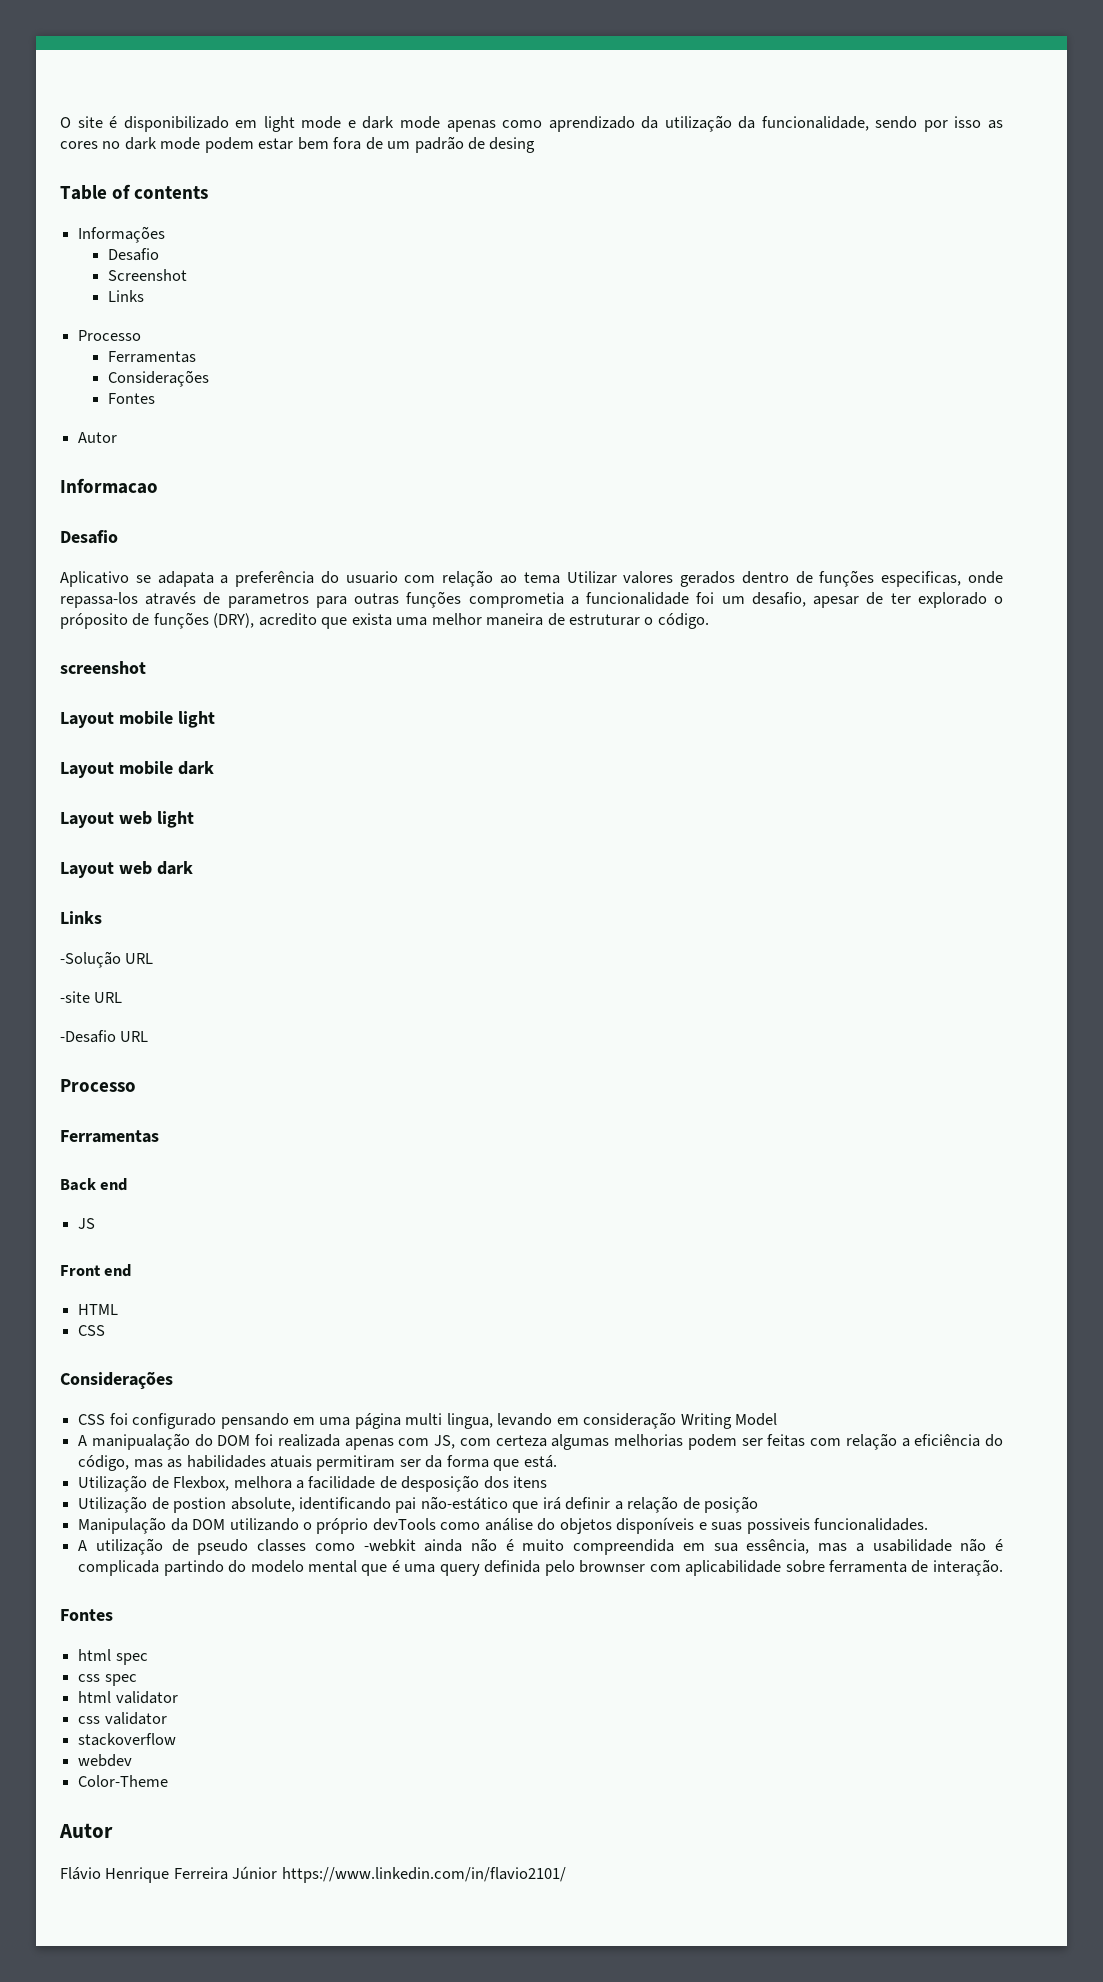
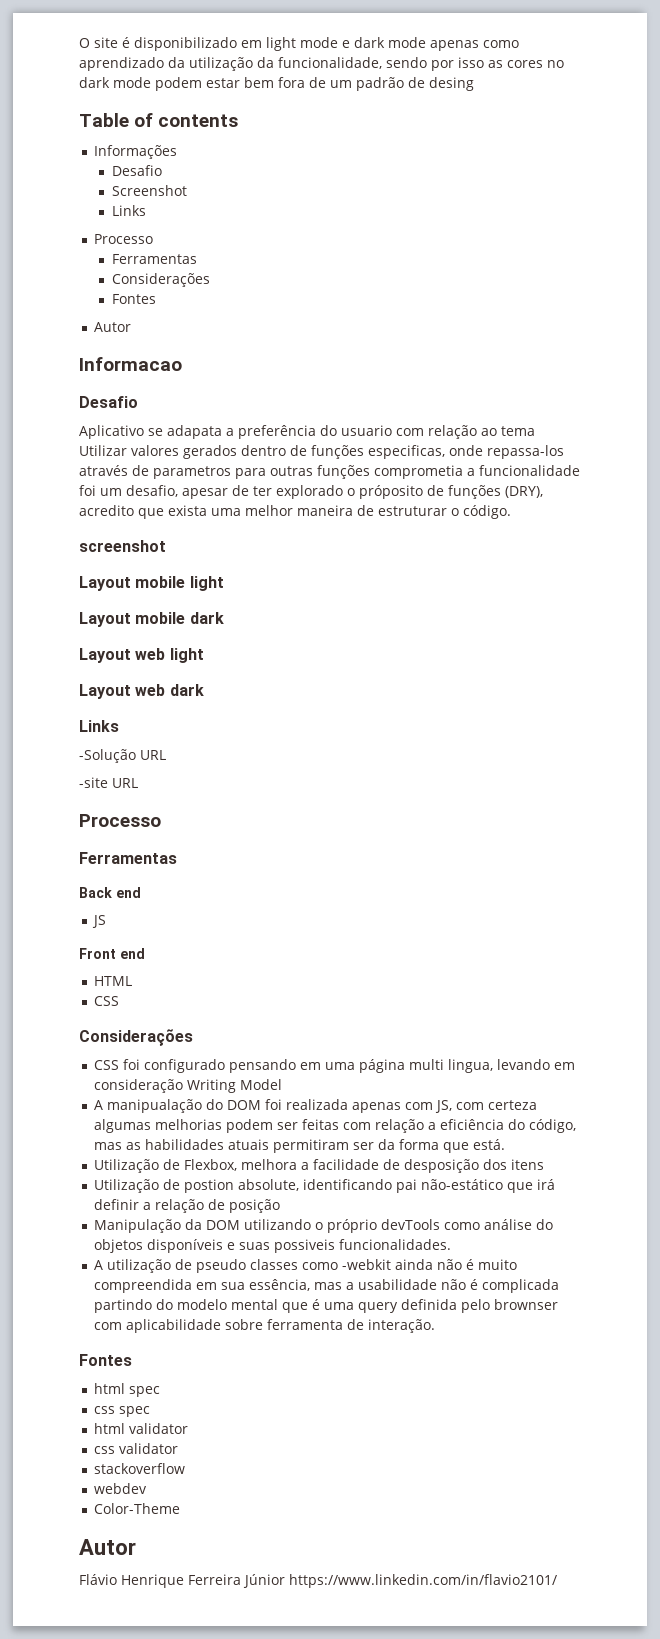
[60,1030,149,1043] // -Desafio URL -> (138, 783) none

